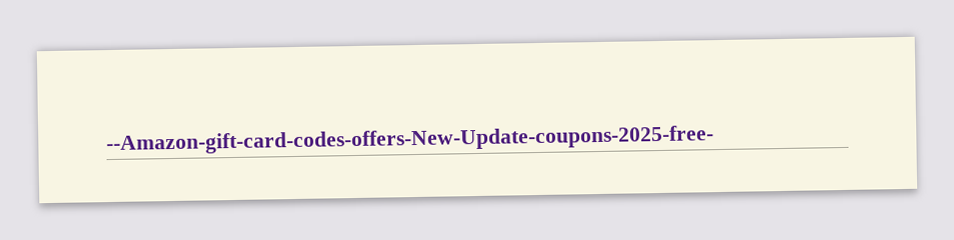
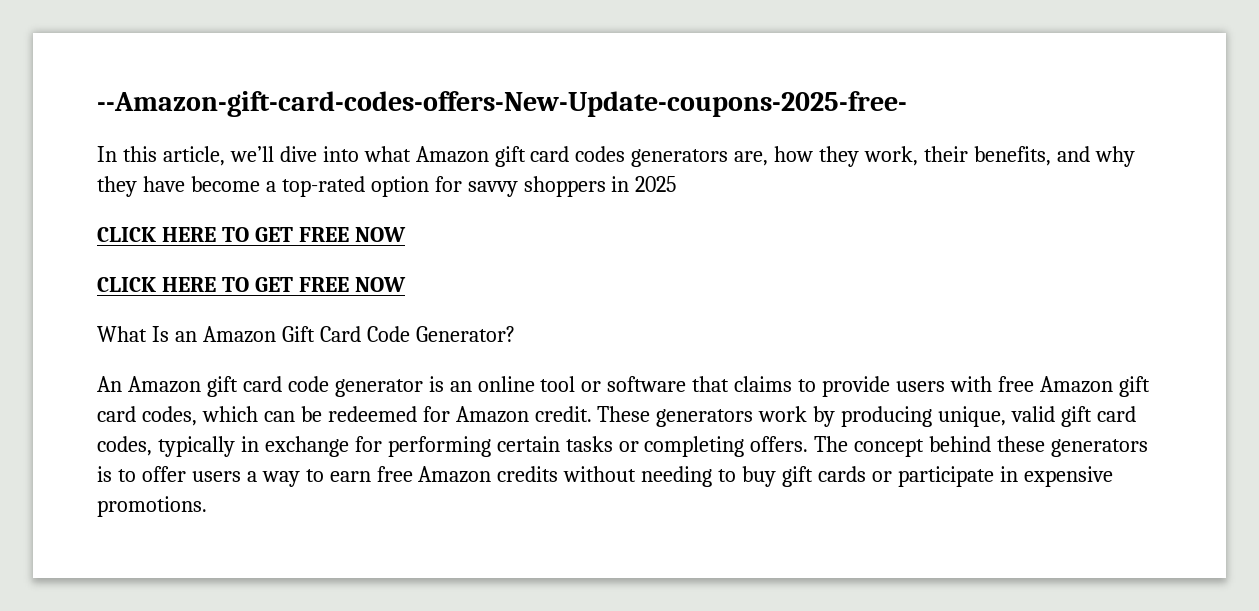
(714, 140) none -> [97,146,1135,167] [97,176,677,197] [97,227,406,242] [97,277,406,292] [97,326,515,343] [97,376,1150,397] [97,406,1136,427] [97,436,1149,457] [97,466,1113,487] [97,496,207,517] // In this article, we’ll dive into what Amazon gift card codes generators are, how they work, their benefits, and why they have become a top-rated option for savvy shoppers in 2025 // CLICK HERE TO GET FREE NOW // CLICK HERE TO GET FREE NOW // What Is an Amazon Gift Card Code Generator? // An Amazon gift card code generator is an online tool or software that claims to provide users with free Amazon gift card codes, which can be redeemed for Amazon credit. These generators work by producing unique, valid gift card codes, typically in exchange for performing certain tasks or completing offers. The concept behind these generators is to offer users a way to earn free Amazon credits without needing to buy gift cards or participate in expensive promotions.

